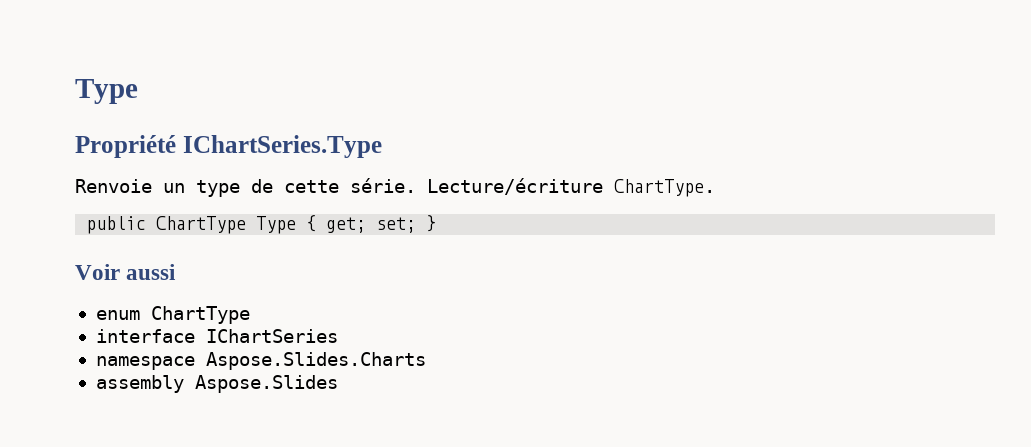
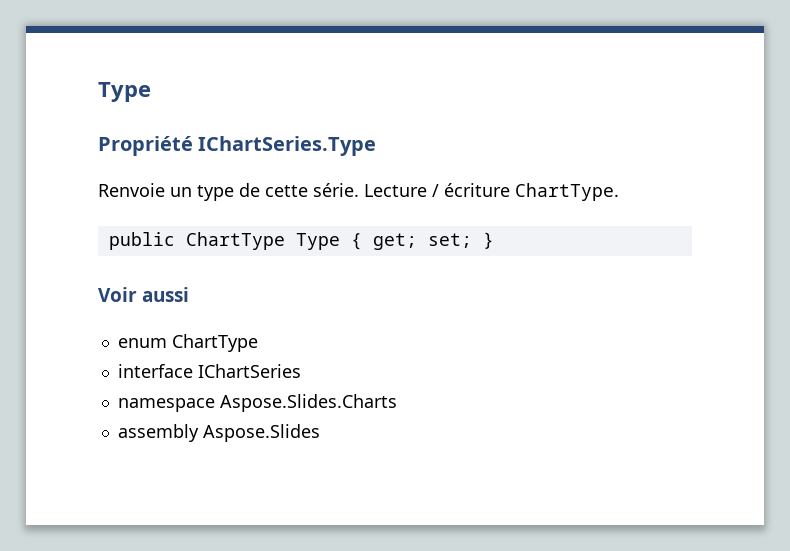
[427,178,603,195] Lecture/écriture -> [364,183,510,197] Lecture / écriture

